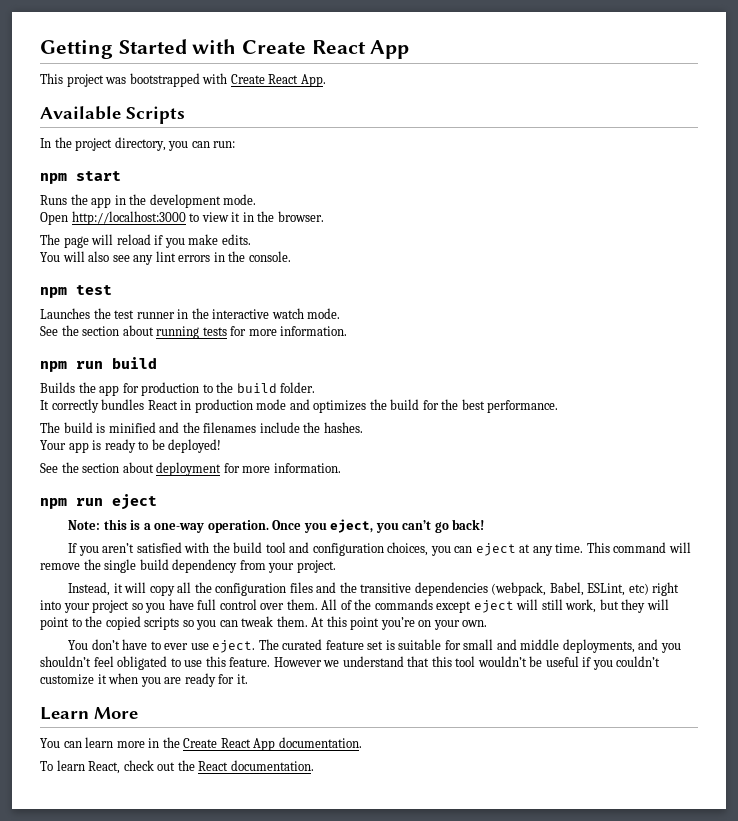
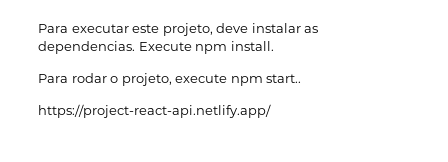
[40,39,410,59] [40,73,326,87] [40,106,185,124] [40,137,236,151] [40,171,121,184] [40,194,257,208] [40,211,324,225] [40,234,251,248] [40,251,291,265] [40,285,112,298] [40,308,341,319] [40,325,348,339] [40,357,157,372] [40,382,316,396] [40,399,559,413] [40,422,363,433] [40,439,222,453] [40,462,341,476] [40,494,157,510] [68,519,485,533] [68,542,691,556] [40,559,336,573] [68,582,680,596] [40,599,669,613] [40,616,488,630] [68,639,681,653] [40,656,661,670] [40,673,248,687] [40,707,138,720] [40,737,362,751] [40,760,314,774] Getting Started with Create React App // This project was bootstrapped with Create React App. // Available Scripts // In the project directory, you can run: // npm start // Runs the app in the development mode. // Open http://localhost:3000 to view it in the browser. // The page will reload if you make edits. // You will also see any lint errors in the console. // npm test // Launches the test runner in the interactive watch mode. // See the section about running tests for more information. // npm run build // Builds the app for production to the build folder. // It correctly bundles React in production mode and optimizes the build for the best performance. // The build is minified and the filenames include the hashes. // Your app is ready to be deployed! // See the section about deployment for more information. // npm run eject // Note: this is a one-way operation. Once you eject, you can’t go back! // If you aren’t satisfied with the build tool and configuration choices, you can eject at any time. This command will remove the single build dependency from your project. // Instead, it will copy all the configuration files and the transitive dependencies (webpack, Babel, ESLint, etc) right into your project so you have full control over them. All of the commands except eject will still work, but they will point to the copied scripts so you can tweak them. At this point you’re on your own. // You don’t have to ever use eject. The curated feature set is suitable for small and middle deployments, and you shouldn’t feel obligated to use this feature. However we understand that this tool wouldn’t be useful if you couldn’t customize it when you are ready for it. // Learn More // You can learn more in the Create React App documentation. // To learn React, check out the React documentation. -> [38,23,319,36] [38,41,274,54] [38,73,302,86] [38,104,271,118] Para executar este projeto, deve instalar as dependencias. Execute npm install. // Para rodar o projeto, execute npm start.. // https://project-react-api.netlify.app/

